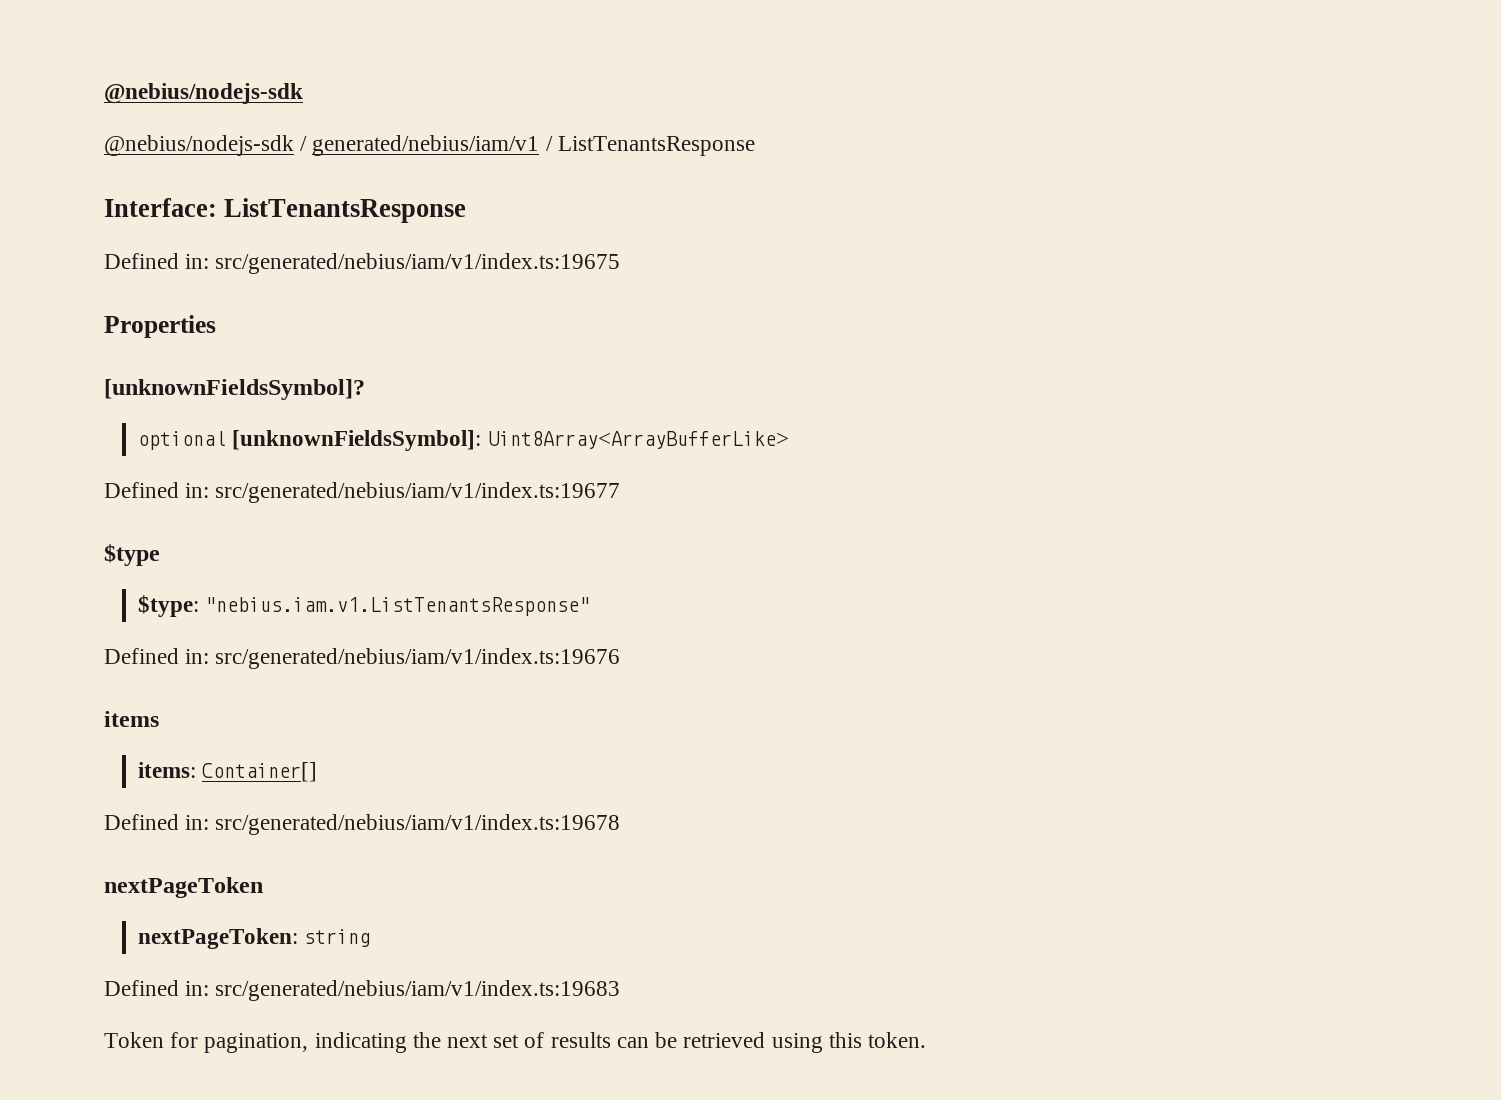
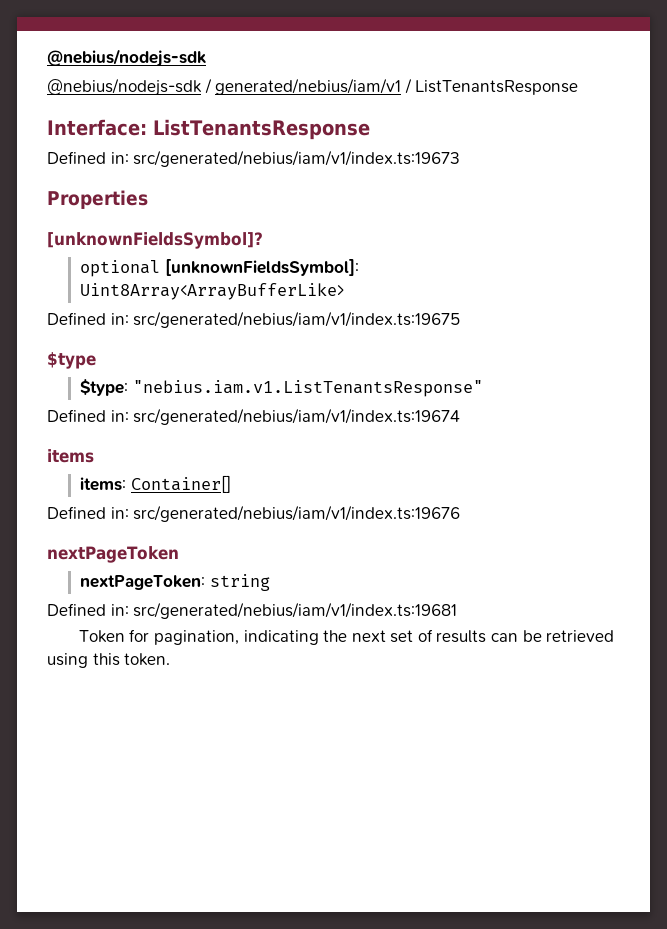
[215,253,621,274] src/generated/nebius/iam/v1/index.ts:19675 -> [133,150,461,167] src/generated/nebius/iam/v1/index.ts:19673
[215,482,621,503] src/generated/nebius/iam/v1/index.ts:19677 -> [133,311,461,328] src/generated/nebius/iam/v1/index.ts:19675
[215,648,621,669] src/generated/nebius/iam/v1/index.ts:19676 -> [133,408,461,425] src/generated/nebius/iam/v1/index.ts:19674
[215,814,621,835] src/generated/nebius/iam/v1/index.ts:19678 -> [133,505,461,522] src/generated/nebius/iam/v1/index.ts:19676
[215,980,621,1001] src/generated/nebius/iam/v1/index.ts:19683 -> [133,602,458,619] src/generated/nebius/iam/v1/index.ts:19681

